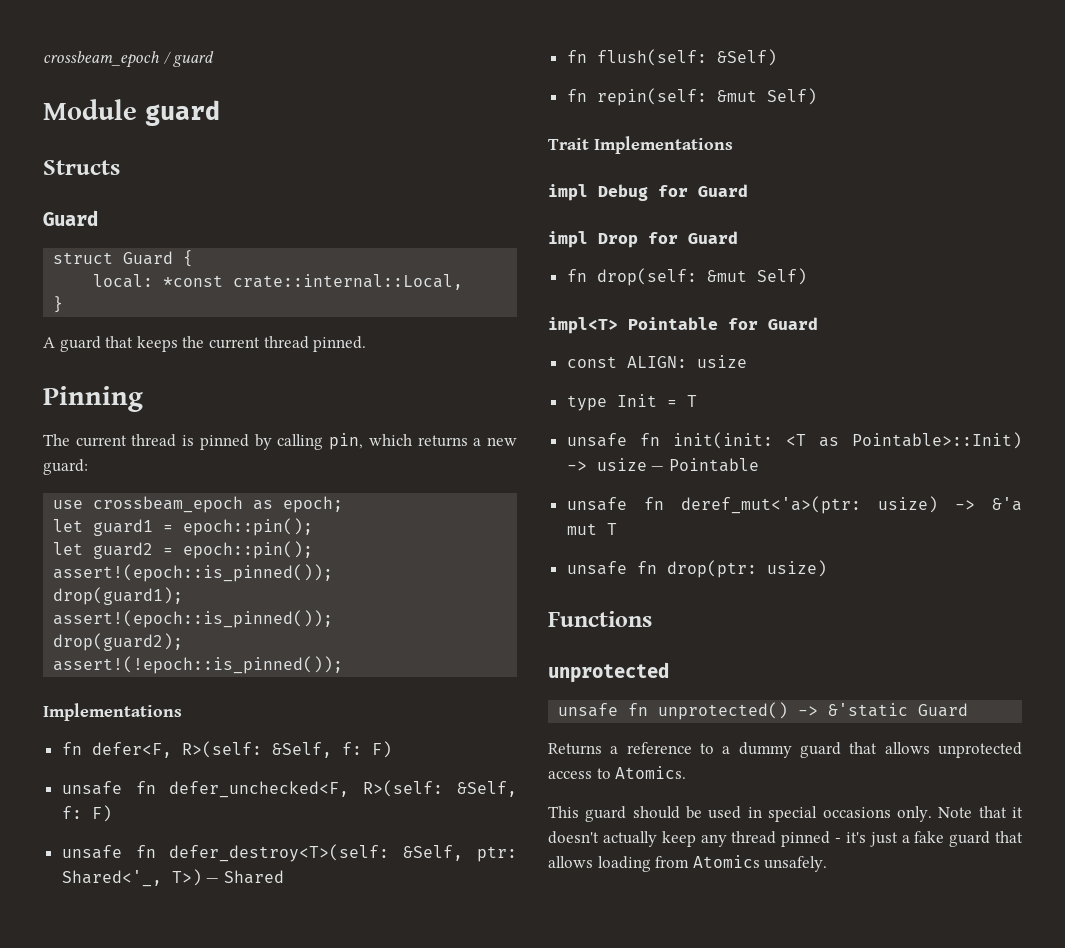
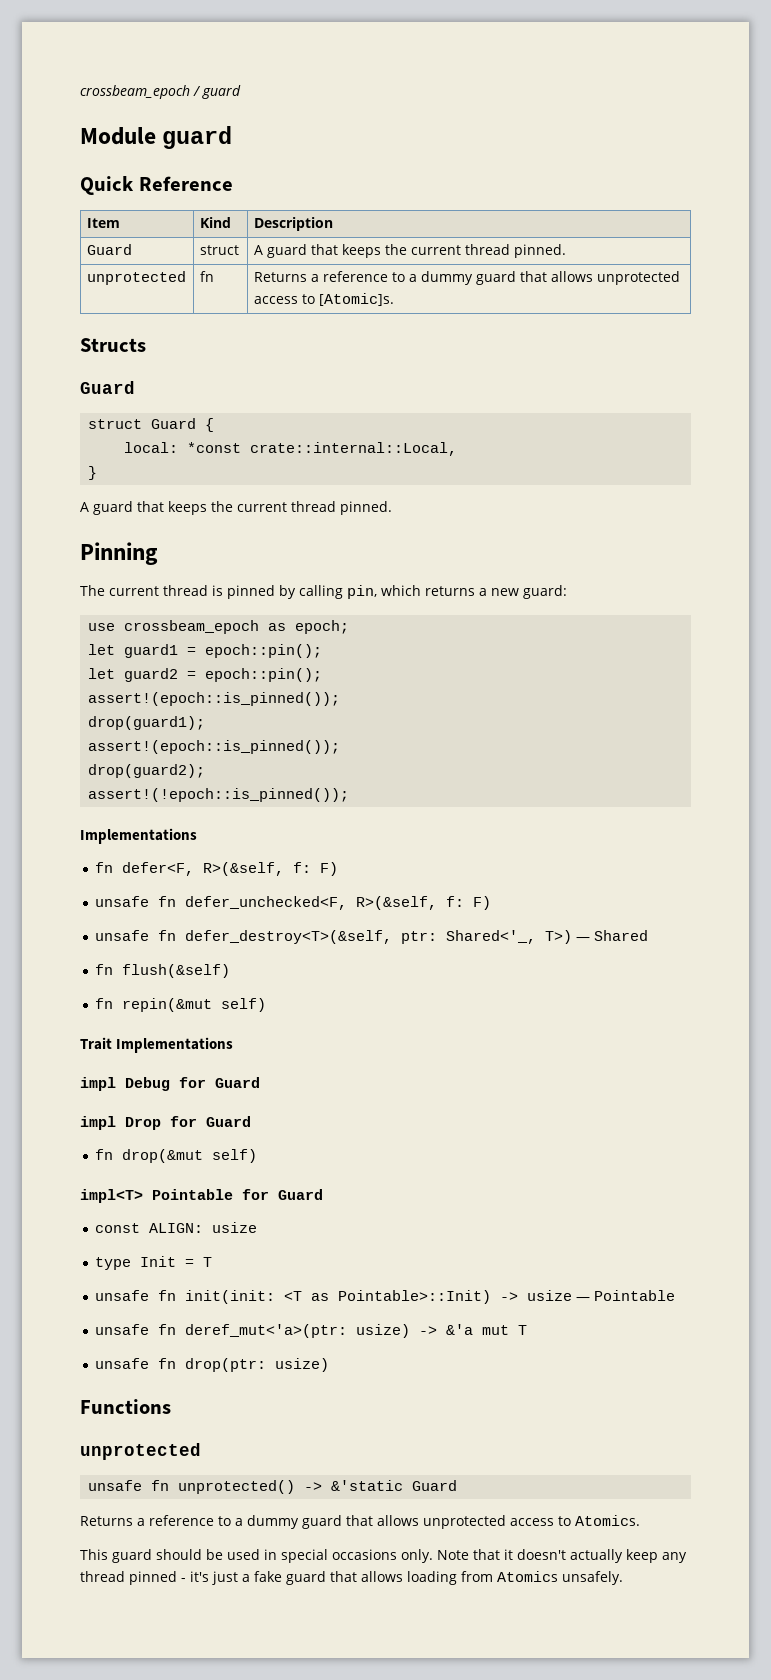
(220, 113) none -> [80,176,233,195] [86,218,120,228] [199,217,231,228] [253,217,333,231] [86,244,132,255] [199,245,239,255] [253,244,566,258] [86,271,186,285] [199,271,214,282] [253,271,680,285] [253,293,394,306] // Quick Reference // Item | Kind | Description // Guard | struct | A guard that keeps the current thread pinned. // unprotected | fn | Returns a reference to a dummy guard that allows unprotected access to [Atomic]s.
[181,741,332,758] R>(self: &Self, -> [203,862,285,876] R>(&self,
[363,780,517,797] [61,805,112,822] [61,844,464,862] R>(self: &Self, f: F) // unsafe fn defer_destroy<T>(self: &Self, -> [356,896,492,910] [95,930,393,944] R>(&self, f: F) // unsafe fn defer_destroy<T>(&self,
[596,49,777,66] [566,88,817,106] flush(self: &Self) // fn repin(self: &mut Self) -> [122,964,231,978] [95,998,267,1012] flush(&self) // fn repin(&mut self)
[596,268,807,286] drop(self: &mut Self) -> [122,1149,258,1163] drop(&mut self)

